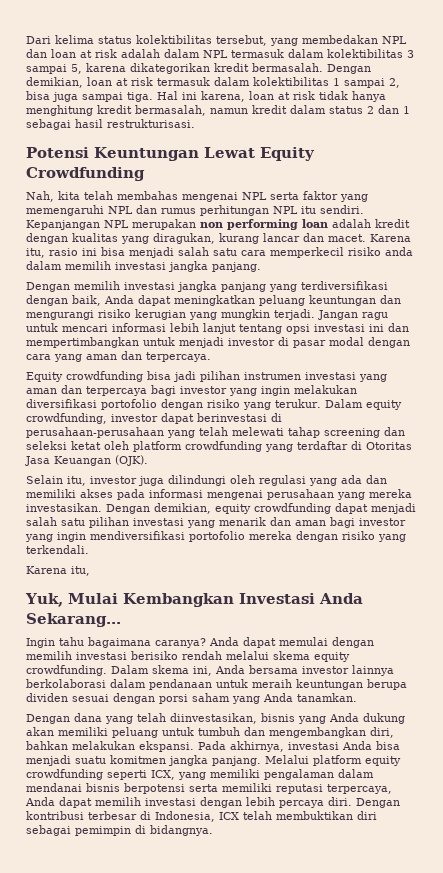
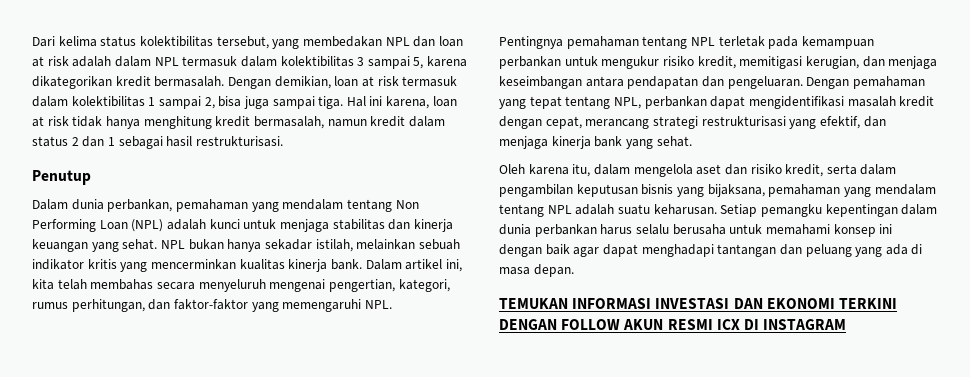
[26,147,315,161] [26,167,145,181] [26,191,368,202] [26,205,364,216] [26,219,410,230] [26,233,411,244] [26,247,413,258] [26,261,261,272] [26,281,388,292] [26,295,401,306] [26,309,388,320] [26,323,409,334] [26,337,410,348] [26,351,211,362] [26,371,387,382] [26,385,357,396] [26,399,402,410] [26,413,282,424] [26,427,405,438] [26,441,412,452] [25,455,148,466] [26,475,387,486] [26,489,412,500] [26,503,416,514] [26,517,406,528] [25,531,406,542] [26,545,89,554] [26,566,90,576] [25,593,363,607] [26,613,121,627] [26,637,374,648] [26,651,350,662] [26,665,394,676] [26,679,407,690] [26,693,357,704] [26,713,405,724] [26,727,394,738] [26,741,400,752] [26,755,401,766] [26,769,374,780] [26,783,392,794] [25,797,400,808] [26,811,377,822] [26,825,213,836] Potensi Keuntungan Lewat Equity Crowdfunding // Nah, kita telah membahas mengenai NPL serta faktor yang memengaruhi NPL dan rumus perhitungan NPL itu sendiri. Kepanjangan NPL merupakan non performing loan adalah kredit dengan kualitas yang diragukan, kurang lancar dan macet. Karena itu, rasio ini bisa menjadi salah satu cara memperkecil risiko anda dalam memilih investasi jangka panjang. // Dengan memilih investasi jangka panjang yang terdiversifikasi dengan baik, Anda dapat meningkatkan peluang keuntungan dan mengurangi risiko kerugian yang mungkin terjadi. Jangan ragu untuk mencari informasi lebih lanjut tentang opsi investasi ini dan mempertimbangkan untuk menjadi investor di pasar modal dengan cara yang aman dan terpercaya. // Equity crowdfunding bisa jadi pilihan instrumen investasi yang aman dan terpercaya bagi investor yang ingin melakukan diversifikasi portofolio dengan risiko yang terukur. Dalam equity crowdfunding, investor dapat berinvestasi di perusahaan-perusahaan yang telah melewati tahap screening dan seleksi ketat oleh platform crowdfunding yang terdaftar di Otoritas Jasa Keuangan (OJK). // Selain itu, investor juga dilindungi oleh regulasi yang ada dan memiliki akses pada informasi mengenai perusahaan yang mereka investasikan. Dengan demikian, equity crowdfunding dapat menjadi salah satu pilihan investasi yang menarik dan aman bagi investor yang ingin mendiversifikasi portofolio mereka dengan risiko yang terkendali. // Karena itu, // Yuk, Mulai Kembangkan Investasi Anda Sekarang... // Ingin tahu bagaimana caranya? Anda dapat memulai dengan memilih investasi berisiko rendah melalui skema equity crowdfunding. Dalam skema ini, Anda bersama investor lainnya berkolaborasi dalam pendanaan untuk meraih keuntungan berupa dividen sesuai dengan porsi saham yang Anda tanamkan. // Dengan dana yang telah diinvestasikan, bisnis yang Anda dukung akan memiliki peluang untuk tumbuh dan mengembangkan diri, bahkan melakukan ekspansi. Pada akhirnya, investasi Anda bisa menjadi suatu komitmen jangka panjang. Melalui platform equity crowdfunding seperti ICX, yang memiliki pengalaman dalam mendanai bisnis berpotensi serta memiliki reputasi terpercaya, Anda dapat memilih investasi dengan lebih percaya diri. Dengan kontribusi terbesar di Indonesia, ICX telah membuktikan diri sebagai pemimpin di bidangnya. -> [32,170,91,185] [32,199,419,212] [32,219,453,232] [32,239,460,252] [32,259,462,272] [32,279,450,292] [32,299,392,312] [499,36,874,49] [499,56,938,69] [499,76,925,89] [499,96,935,109] [499,116,886,129] [499,136,692,149] [499,164,897,177] [499,184,936,197] [499,204,938,217] [499,224,893,237] [499,244,923,257] [499,264,574,277] [499,298,897,309] [499,319,847,330] Penutup // Dalam dunia perbankan, pemahaman yang mendalam tentang Non Performing Loan (NPL) adalah kunci untuk menjaga stabilitas dan kinerja keuangan yang sehat. NPL bukan hanya sekadar istilah, melainkan sebuah indikator kritis yang mencerminkan kualitas kinerja bank. Dalam artikel ini, kita telah membahas secara menyeluruh mengenai pengertian, kategori, rumus perhitungan, dan faktor-faktor yang memengaruhi NPL. // Pentingnya pemahaman tentang NPL terletak pada kemampuan perbankan untuk mengukur risiko kredit, memitigasi kerugian, dan menjaga keseimbangan antara pendapatan dan pengeluaran. Dengan pemahaman yang tepat tentang NPL, perbankan dapat mengidentifikasi masalah kredit dengan cepat, merancang strategi restrukturisasi yang efektif, dan menjaga kinerja bank yang sehat. // Oleh karena itu, dalam mengelola aset dan risiko kredit, serta dalam pengambilan keputusan bisnis yang bijaksana, pemahaman yang mendalam tentang NPL adalah suatu keharusan. Setiap pemangku kepentingan dalam dunia perbankan harus selalu berusaha untuk memahami konsep ini dengan baik agar dapat menghadapi tantangan dan peluang yang ada di masa depan. // TEMUKAN INFORMASI INVESTASI DAN EKONOMI TERKINI DENGAN FOLLOW AKUN RESMI ICX DI INSTAGRAM

